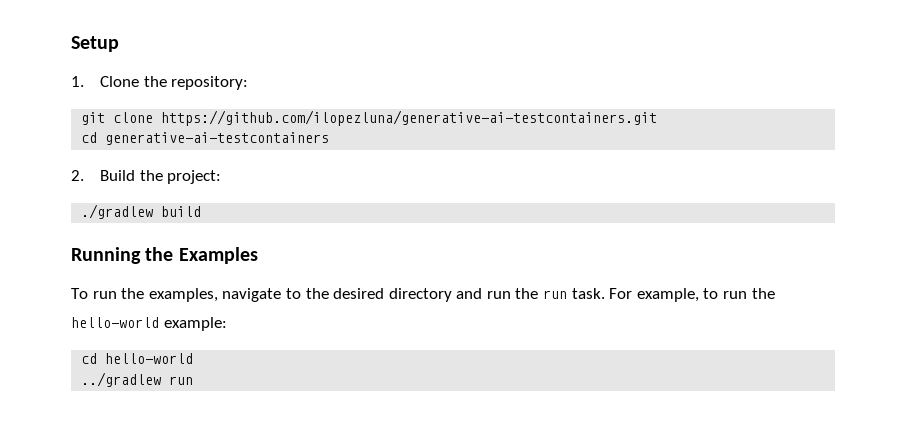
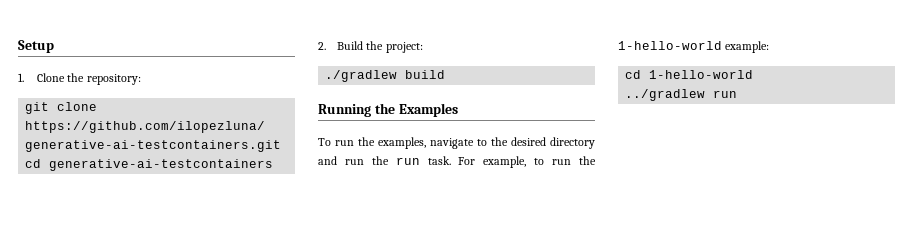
[71,317,159,328] hello-world -> [618,41,722,50] 1-hello-world
[105,353,194,364] hello-world -> [649,70,754,79] 1-hello-world

